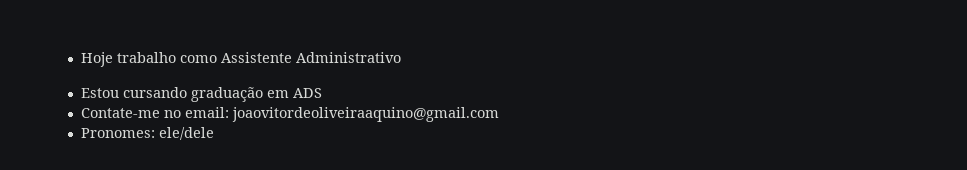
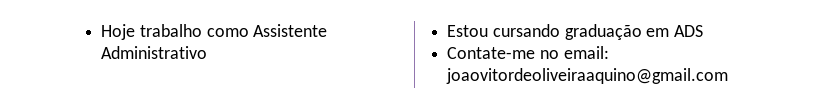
[80,127,214,140] // Pronomes: ele/dele -> (729, 76) none

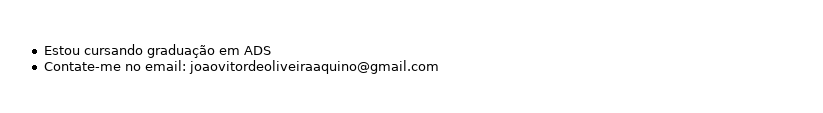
[101,24,328,40] [101,46,208,59] Hoje trabalho como Assistente Administrativo // -> (43, 50) none

